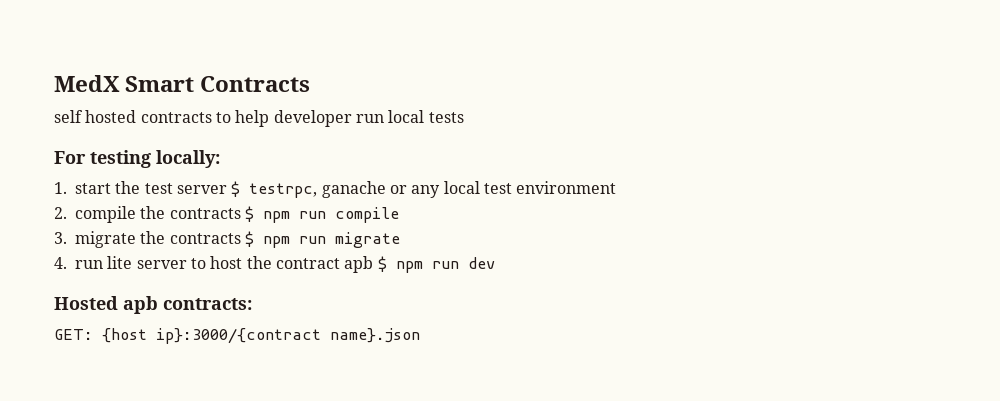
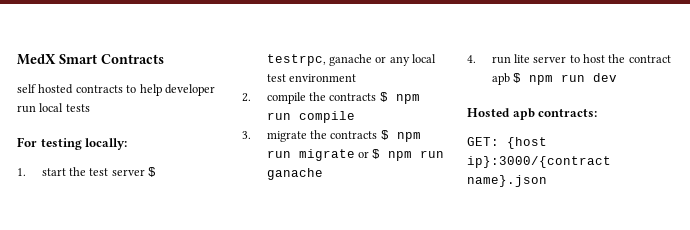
(400, 240) none -> [357,149,445,161] [266,168,323,180] or $ npm run ganache

